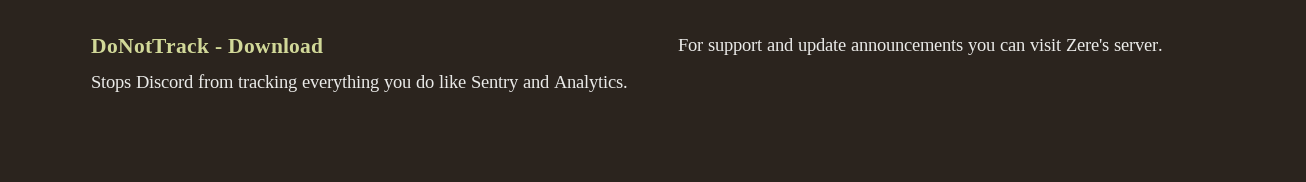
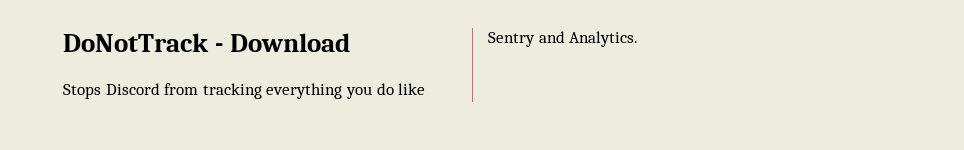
[678,38,1163,55] For support and update announcements you can visit Zere's server. -> (639, 39) none

